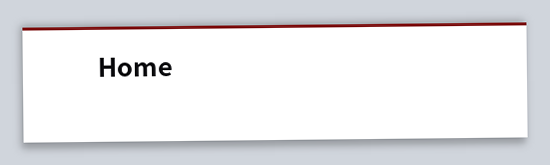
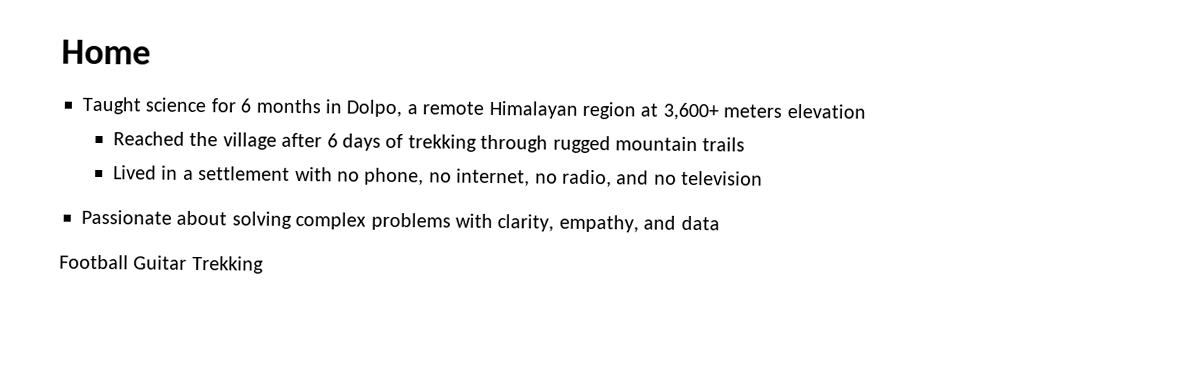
(173, 67) none -> [82,96,866,121] [113,131,746,154] [113,165,764,188] [81,209,720,233] [59,254,264,274] // Taught science for 6 months in Dolpo, a remote Himalayan region at 3,600+ meters elevation // Reached the village after 6 days of trekking through rugged mountain trails // Lived in a settlement with no phone, no internet, no radio, and no television // Passionate about solving complex problems with clarity, empathy, and data // Football Guitar Trekking

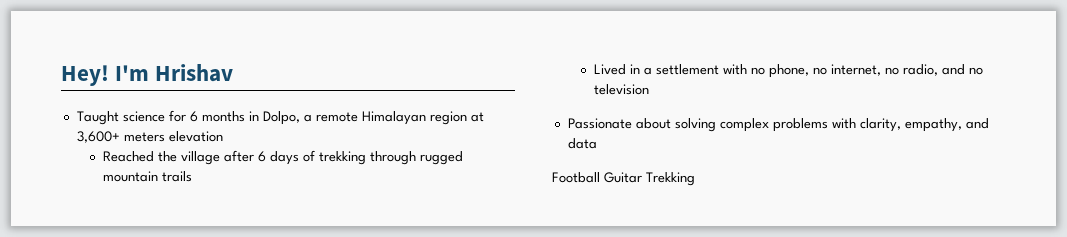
[61,39,151,65] Home -> [61,64,234,86] Hey! I'm Hrishav

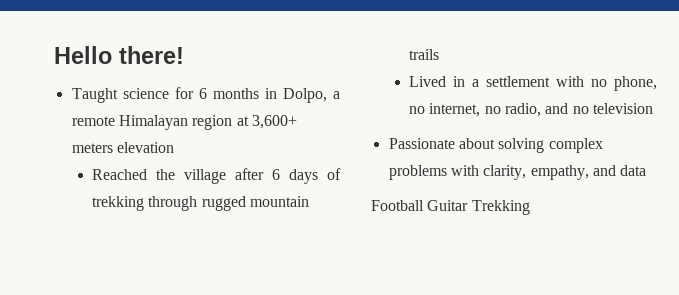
[61,64,234,86] Hey! I'm Hrishav -> [54,46,184,64] Hello there!

